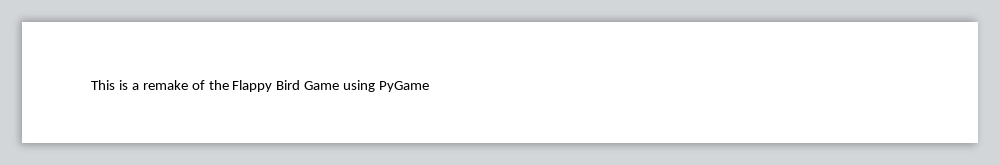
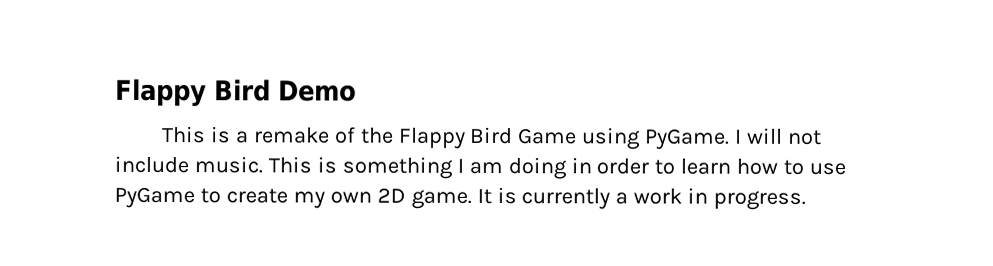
(91, 85) none -> [115,78,357,107] Flappy Bird Demo //
[379,81,430,92] PyGame -> [644,127,823,150] [114,155,847,180] [114,186,807,210] PyGame. I will not include music. This is something I am doing in order to learn how to use PyGame to create my own 2D game. It is currently a work in progress.

